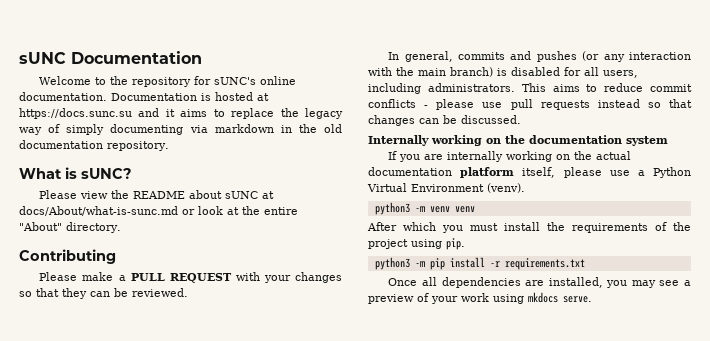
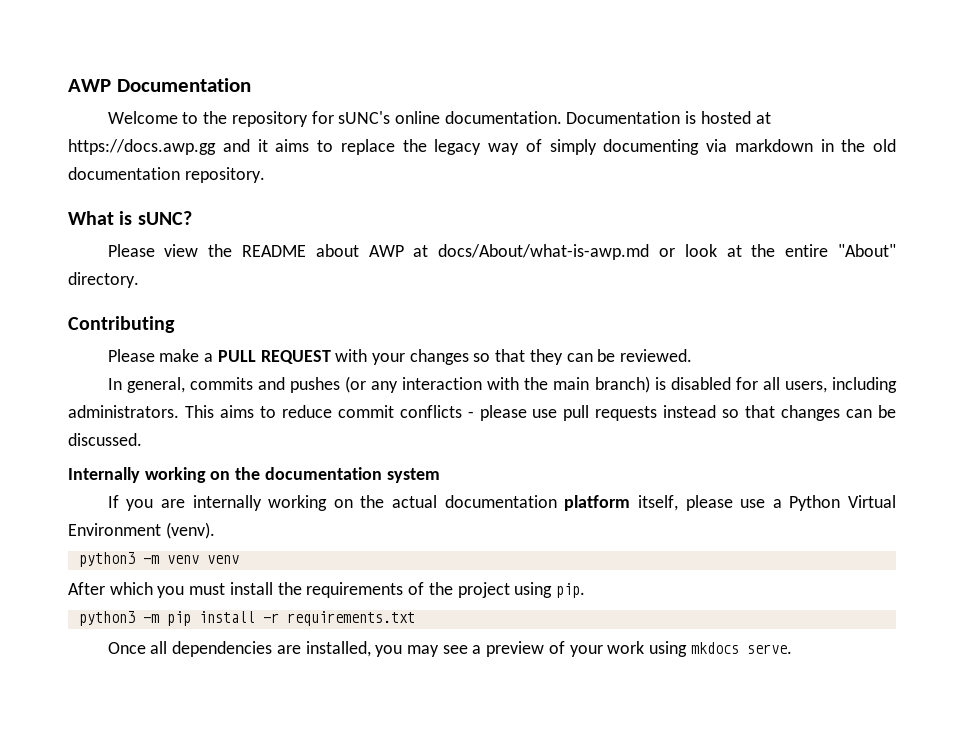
[19,52,66,64] sUNC -> [68,79,111,92] AWP
[19,108,132,119] https://docs.sunc.su -> [68,139,216,155] https://docs.awp.gg
[225,191,275,199] [19,206,178,216] sUNC at docs/About/what-is-sunc.md -> [368,244,650,260] AWP at docs/About/what-is-awp.md

